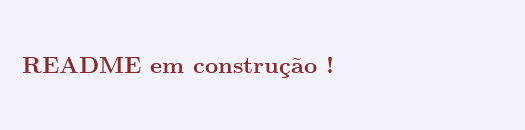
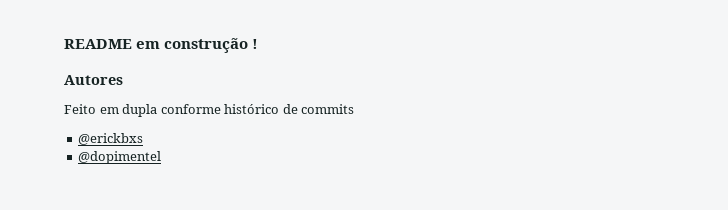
(334, 64) none -> [64,75,123,85] [64,104,355,117] [78,133,144,145] [78,151,162,164] // Autores // Feito em dupla conforme histórico de commits // @erickbxs // @dopimentel

